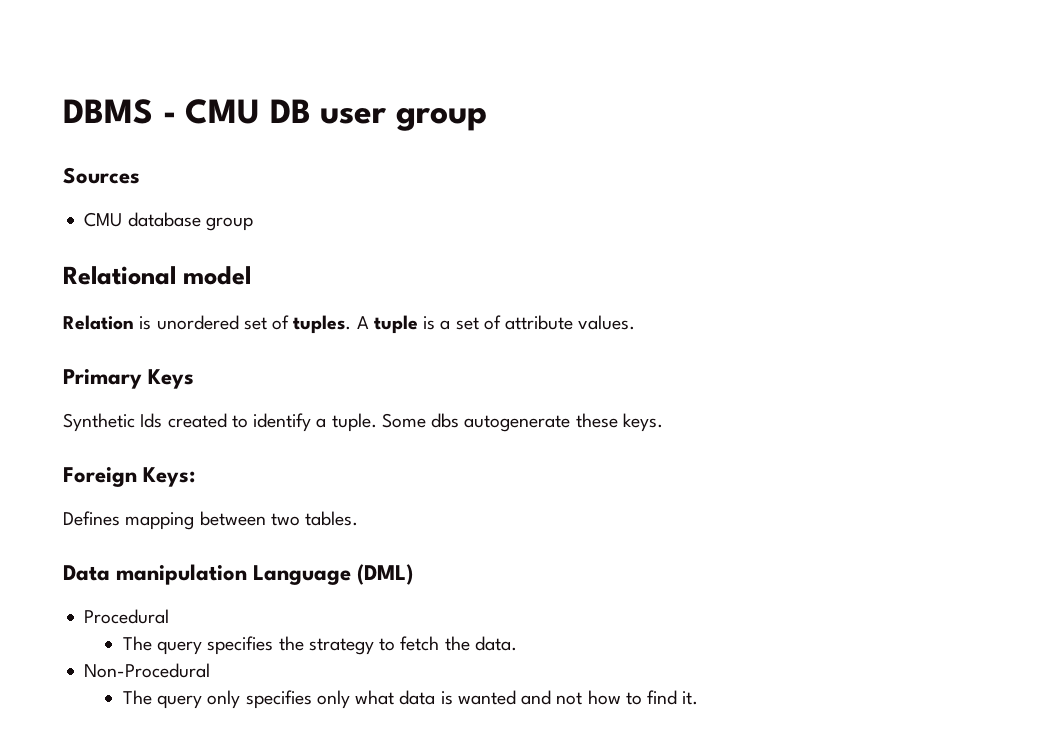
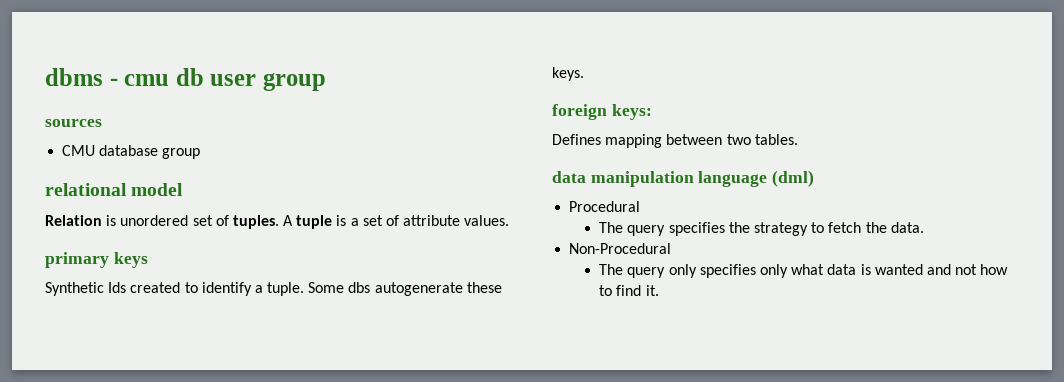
[63,99,311,124] DBMS - CMU DB -> [45,68,204,86] dbms - cmu db
[63,167,140,184] Sources -> [45,119,102,127] sources
[63,266,176,285] Relational -> [45,183,127,196] relational
[63,369,195,389] Primary Keys -> [45,252,148,268] primary keys
[63,467,196,487] Foreign Keys: -> [552,104,652,120] foreign keys:
[63,564,414,585] Data manipulation Language (DML) -> [552,170,815,187] data manipulation language (dml)

